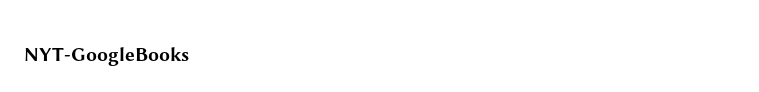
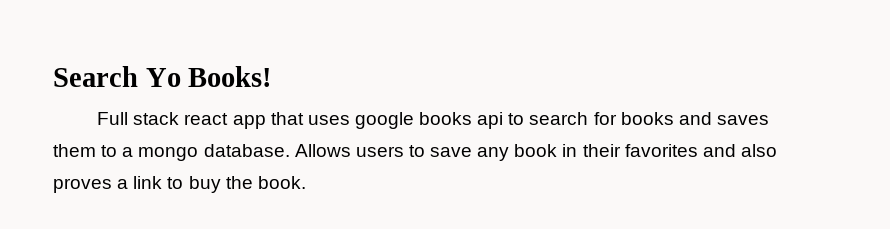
[24,47,189,66] NYT-GoogleBooks -> [53,66,272,87] [97,112,769,129] [53,144,777,161] [53,176,306,193] Search Yo Books! // Full stack react app that uses google books api to search for books and saves them to a mongo database. Allows users to save any book in their favorites and also proves a link to buy the book.

